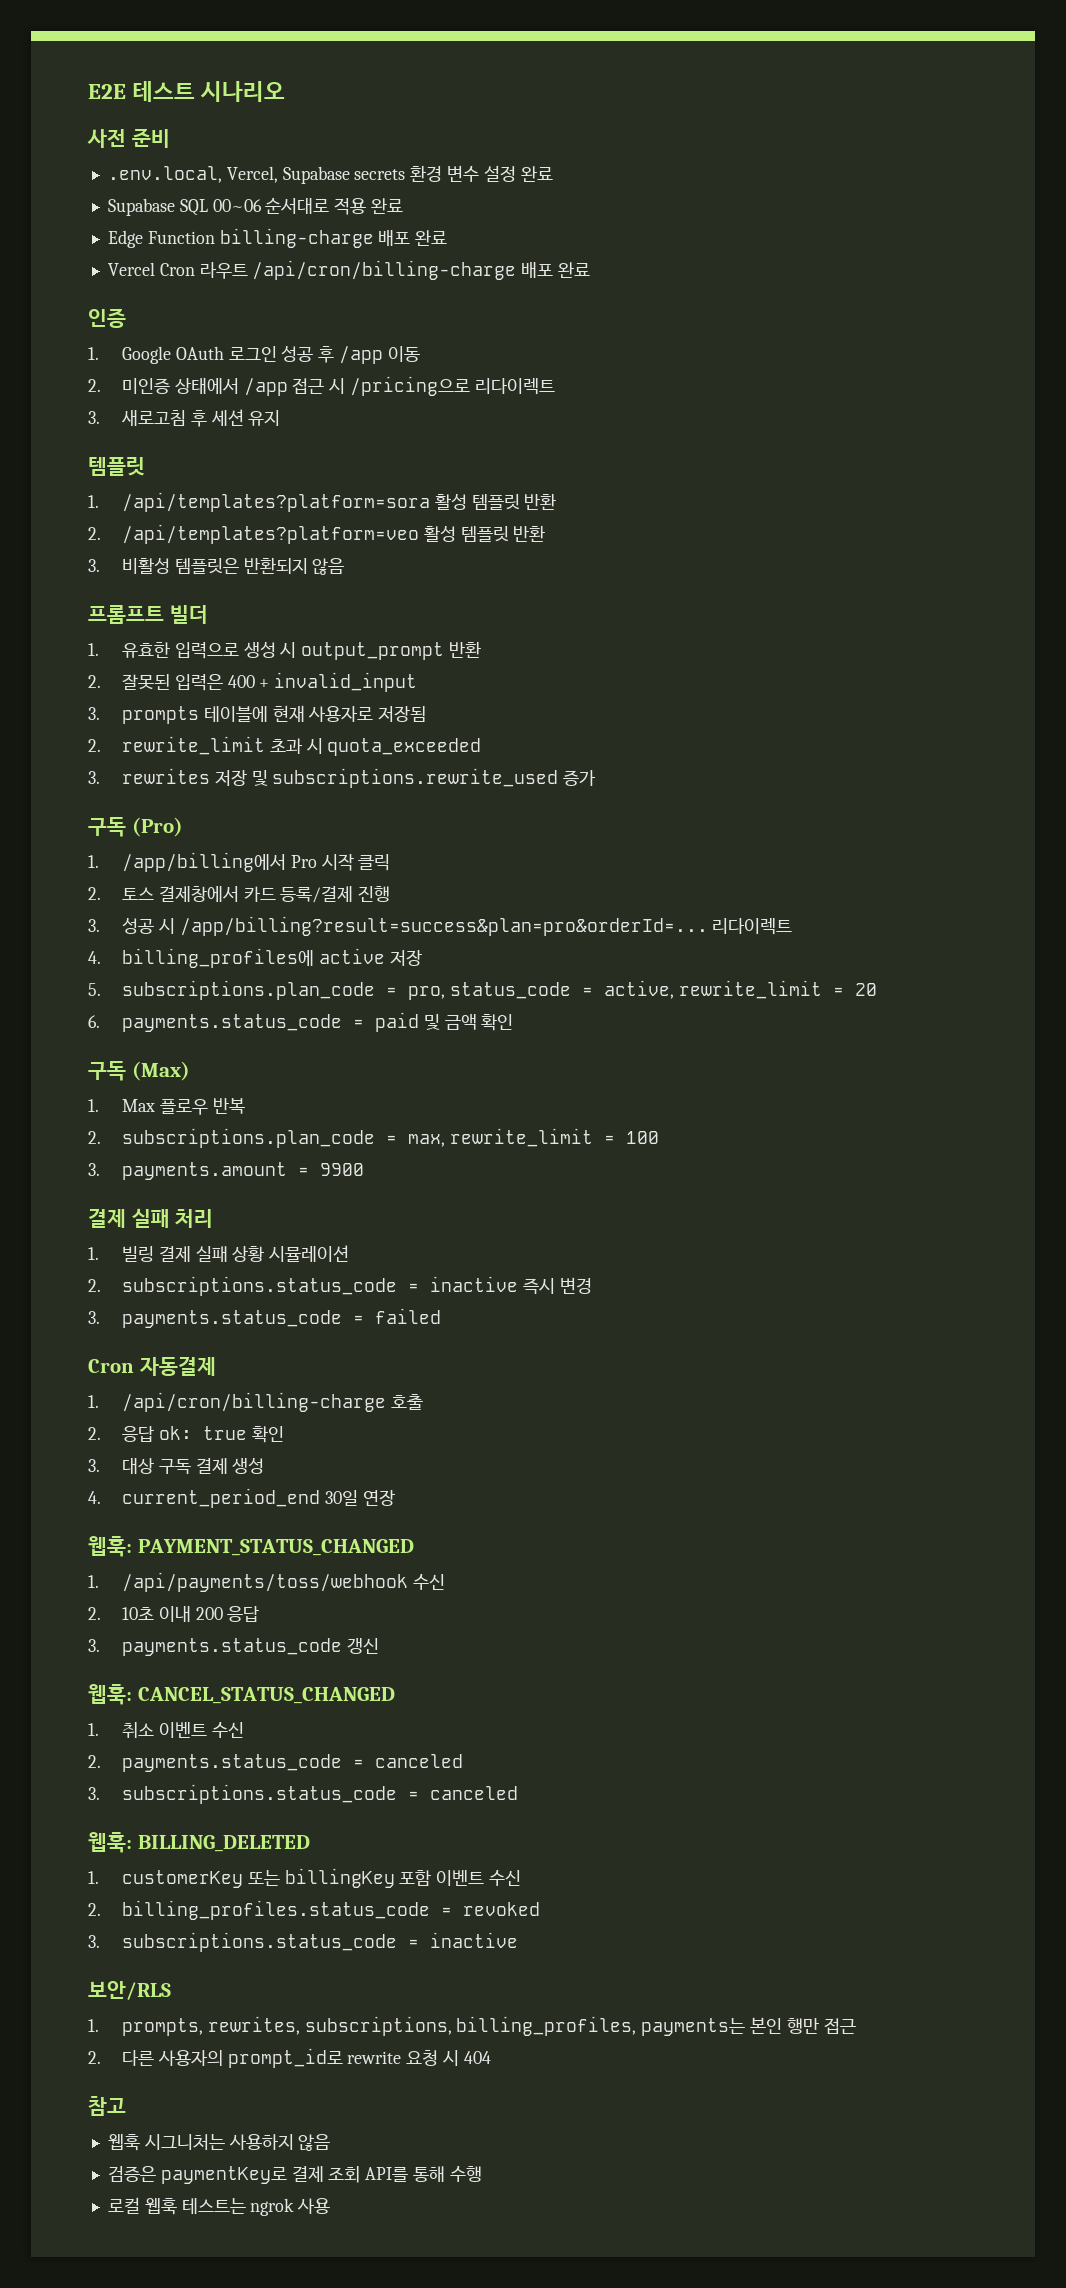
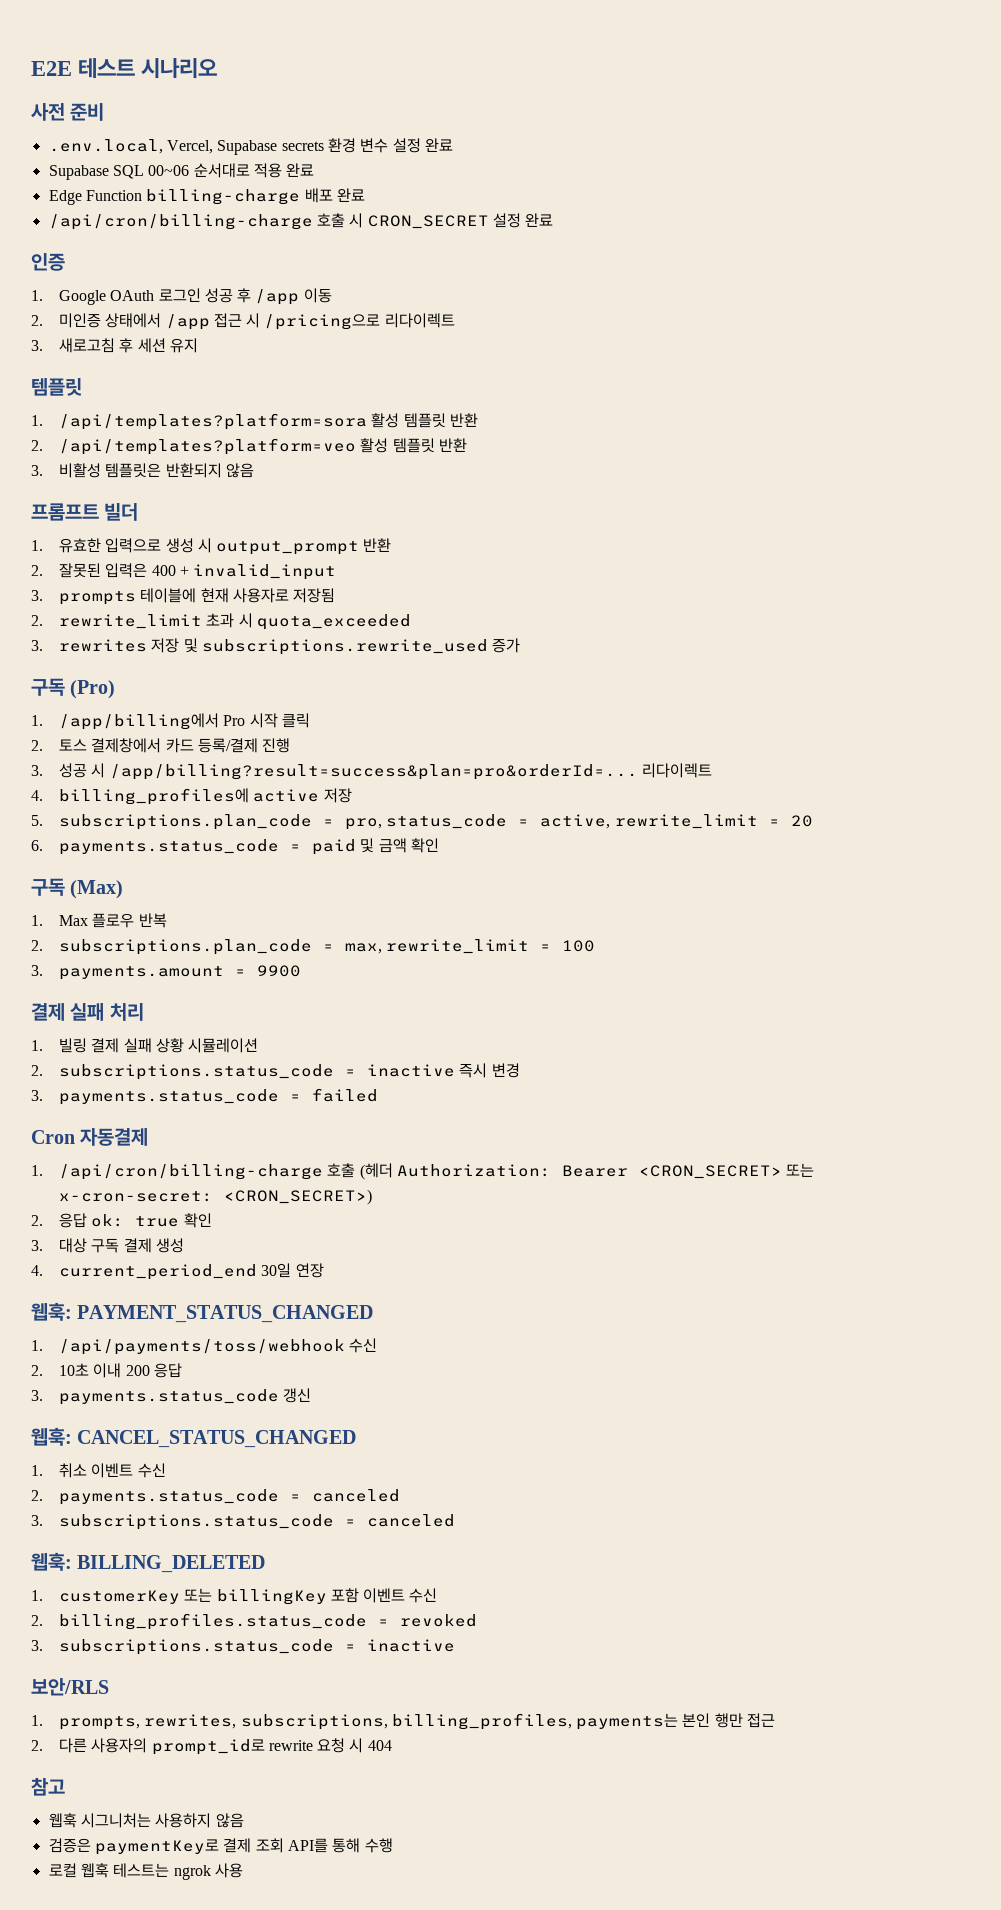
[107,260,554,280] Vercel Cron 라우트 /api/cron/billing-charge 배포 -> [48,213,521,230] /api/cron/billing-charge 호출 시 CRON_SECRET 설정
(423, 1402) none -> [359,1163,815,1180] [58,1189,372,1205] (헤더 Authorization: Bearer <CRON_SECRET> 또는 x-cron-secret: <CRON_SECRET>)

